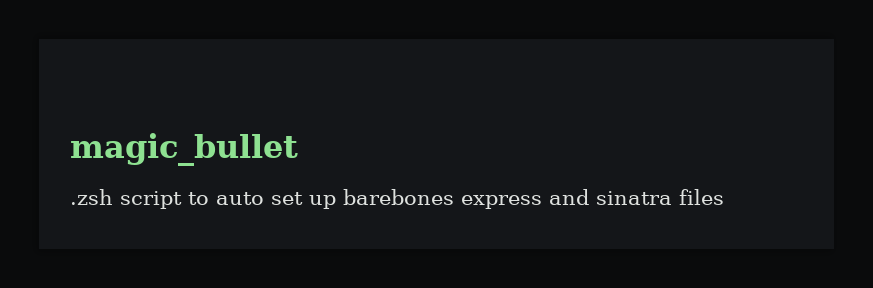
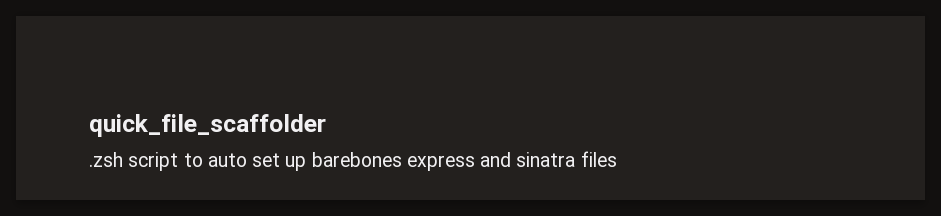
[70,133,298,166] magic_bullet -> [89,114,326,137] quick_file_scaffolder

